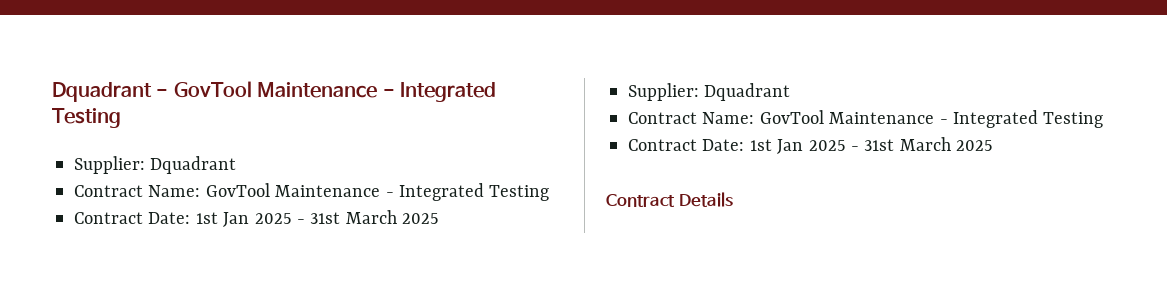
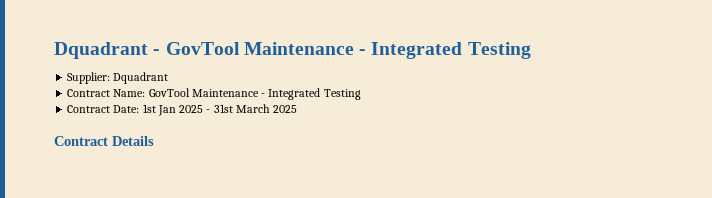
[628,83,791,101] [628,110,1104,128] [628,137,994,154] // Supplier: Dquadrant // Contract Name: GovTool Maintenance - Integrated Testing // Contract Date: 1st Jan 2025 - 31st March 2025 -> (298, 109) none

